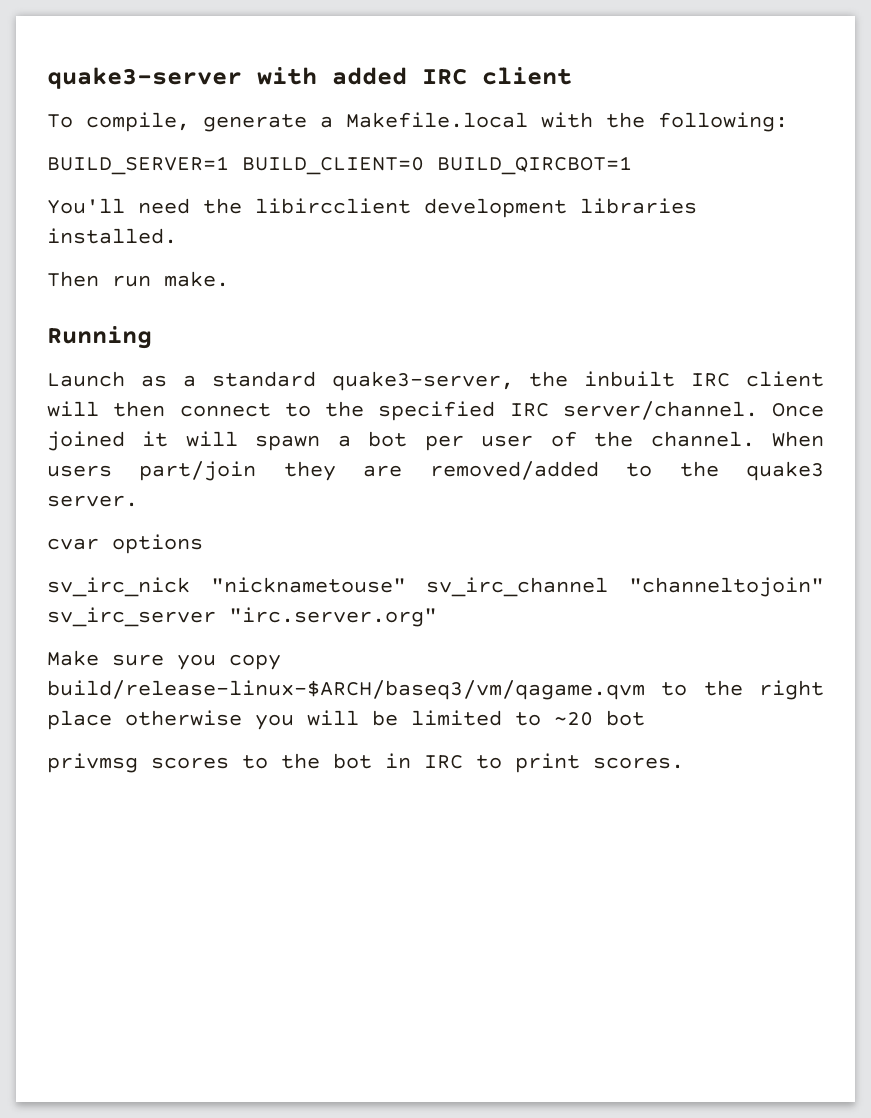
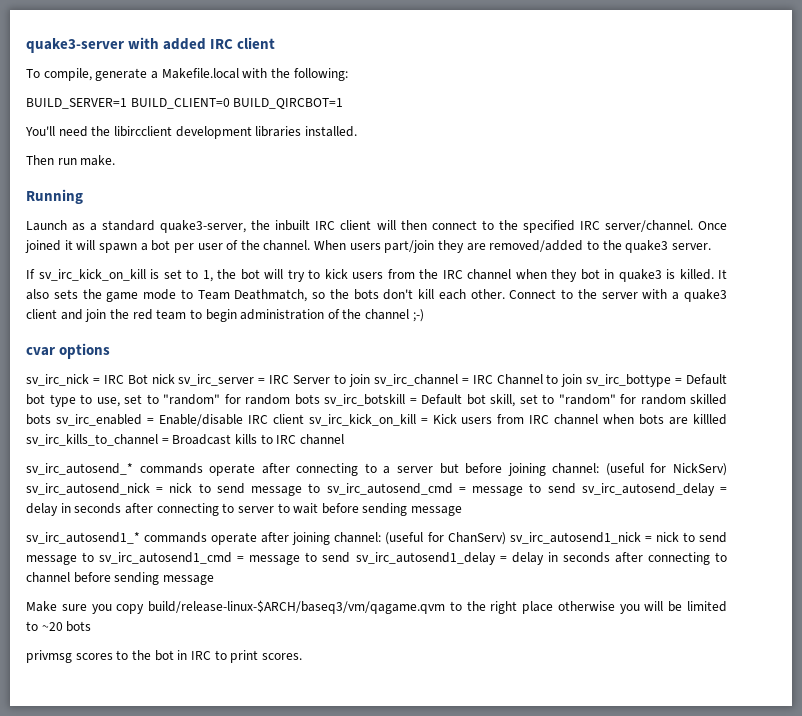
[47,534,203,554] [47,577,824,597] [47,607,437,627] cvar options // sv_irc_nick "nicknametouse" sv_irc_channel "channeltojoin" sv_irc_server "irc.server.org" -> [26,269,727,282] [26,289,728,302] [26,309,424,322] [26,343,111,359] [26,374,728,387] [26,394,727,407] [26,414,727,426] [26,434,344,446] [26,463,727,476] [26,483,728,496] [26,503,463,516] [26,532,728,545] [26,552,727,565] [26,572,214,585] If sv_irc_kick_on_kill is set to 1, the bot will try to kick users from the IRC channel when they bot in quake3 is killed. It also sets the game mode to Team Deathmatch, so the bots don't kill each other. Connect to the server with a quake3 client and join the red team to begin administration of the channel ;-) // cvar options // sv_irc_nick = IRC Bot nick sv_irc_server = IRC Server to join sv_irc_channel = IRC Channel to join sv_irc_bottype = Default bot type to use, set to "random" for random bots sv_irc_botskill = Default bot skill, set to "random" for random skilled bots sv_irc_enabled = Enable/disable IRC client sv_irc_kick_on_kill = Kick users from IRC channel when bots are killled sv_irc_kills_to_channel = Broadcast kills to IRC channel // sv_irc_autosend_* commands operate after connecting to a server but before joining channel: (useful for NickServ) sv_irc_autosend_nick = nick to send message to sv_irc_autosend_cmd = message to send sv_irc_autosend_delay = delay in seconds after connecting to server to wait before sending message // sv_irc_autosend1_* commands operate after joining channel: (useful for ChanServ) sv_irc_autosend1_nick = nick to send message to sv_irc_autosend1_cmd = message to send sv_irc_autosend1_delay = delay in seconds after connecting to channel before sending message
[606,710,645,726] bot -> [66,621,92,632] bots

